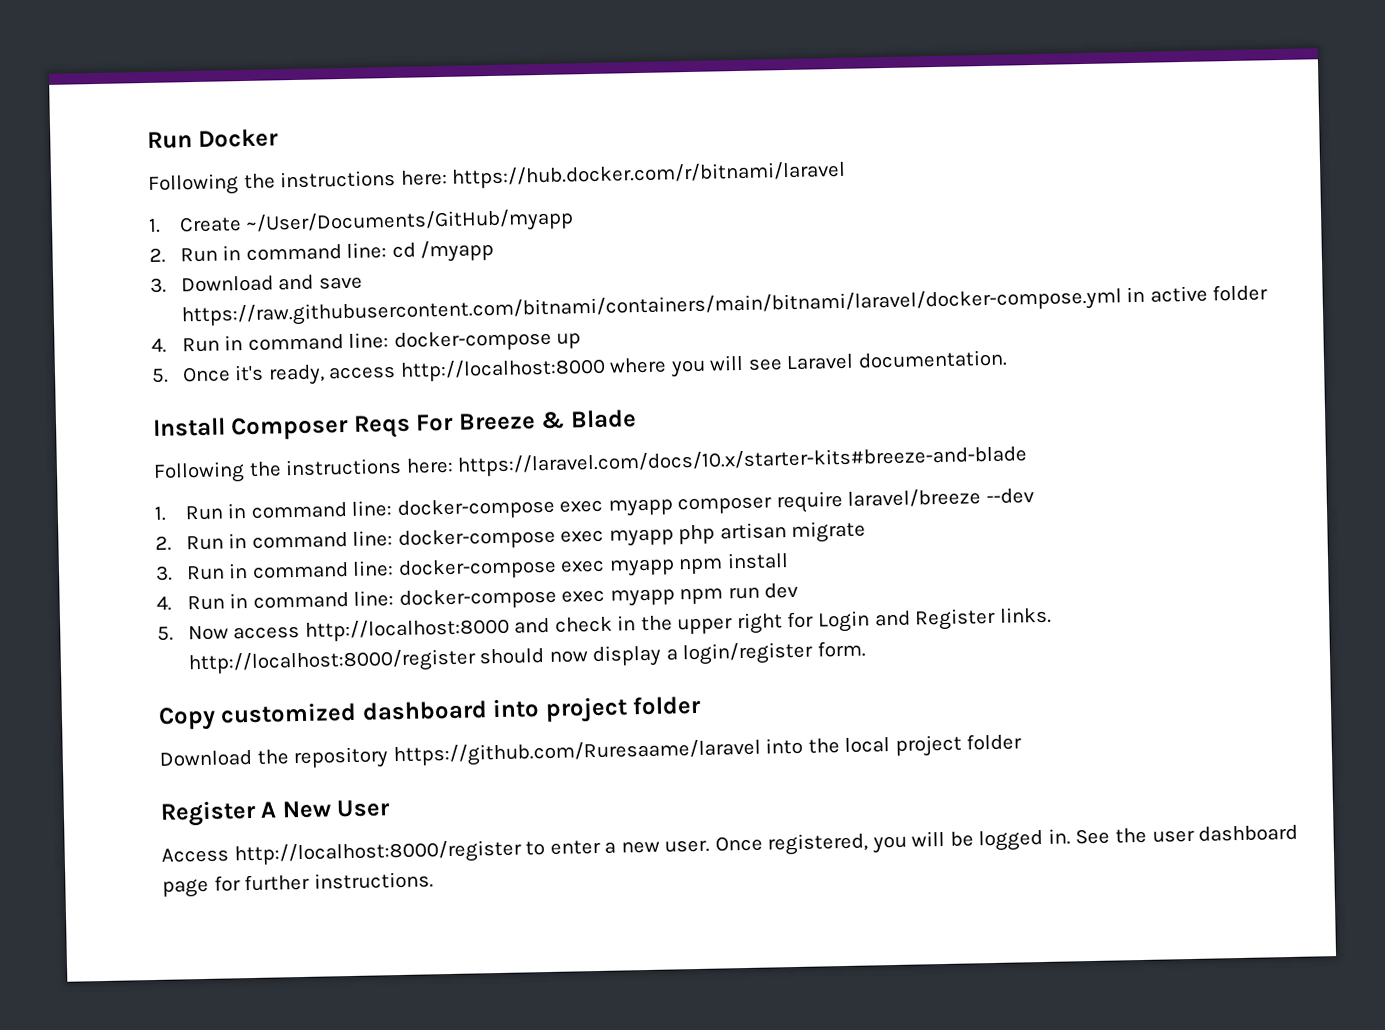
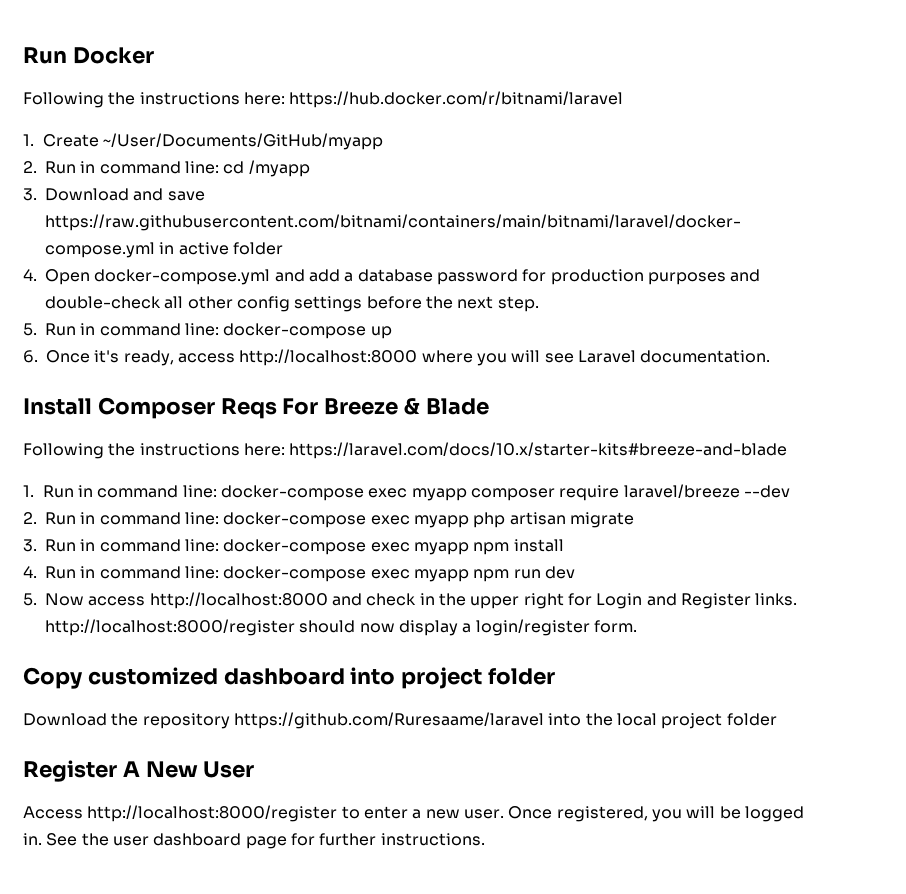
(167, 345) none -> [45,269,761,285] [45,296,539,312] [23,323,37,336] Open docker-compose.yml and add a database password for production purposes and double-check all other config settings before the next step. // 5.
[151,368,169,383] 5. -> [23,350,38,363] 6.

